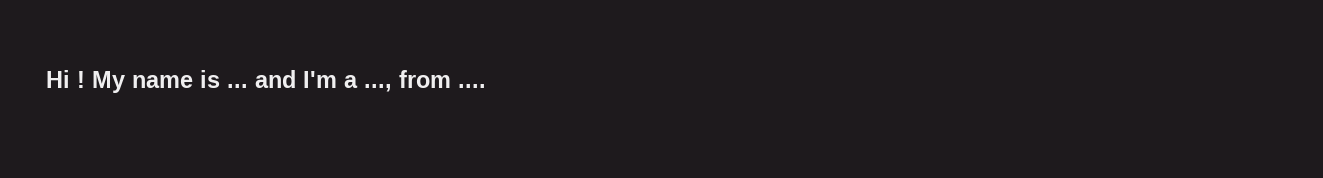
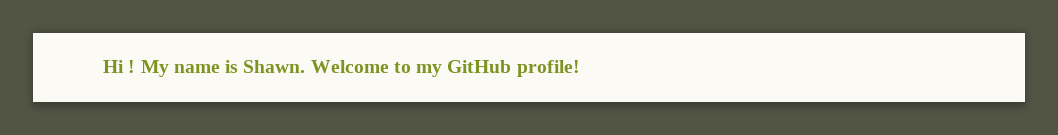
[227,70,486,92] ... and I'm a ..., from .... -> [243,60,580,77] Shawn. Welcome to my GitHub profile!

